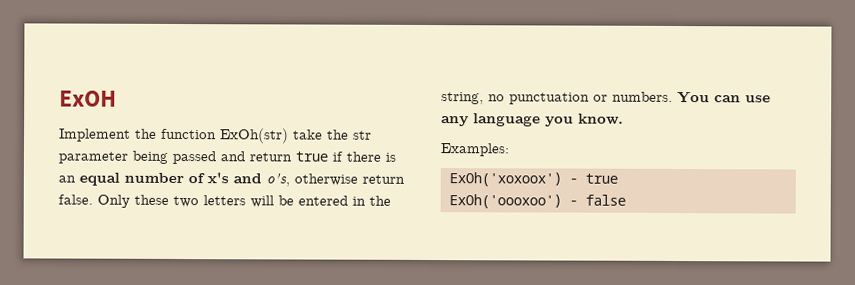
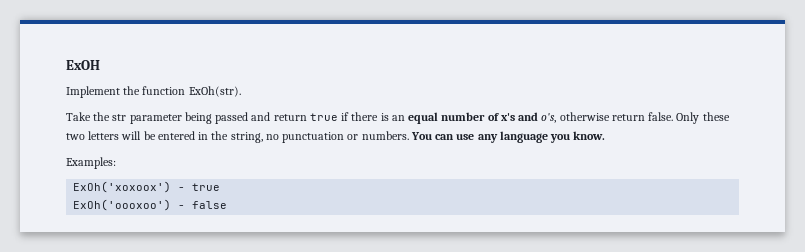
[219,128,323,144] ExOh(str) take -> [188,86,241,97] [66,112,91,121] ExOh(str). // Take

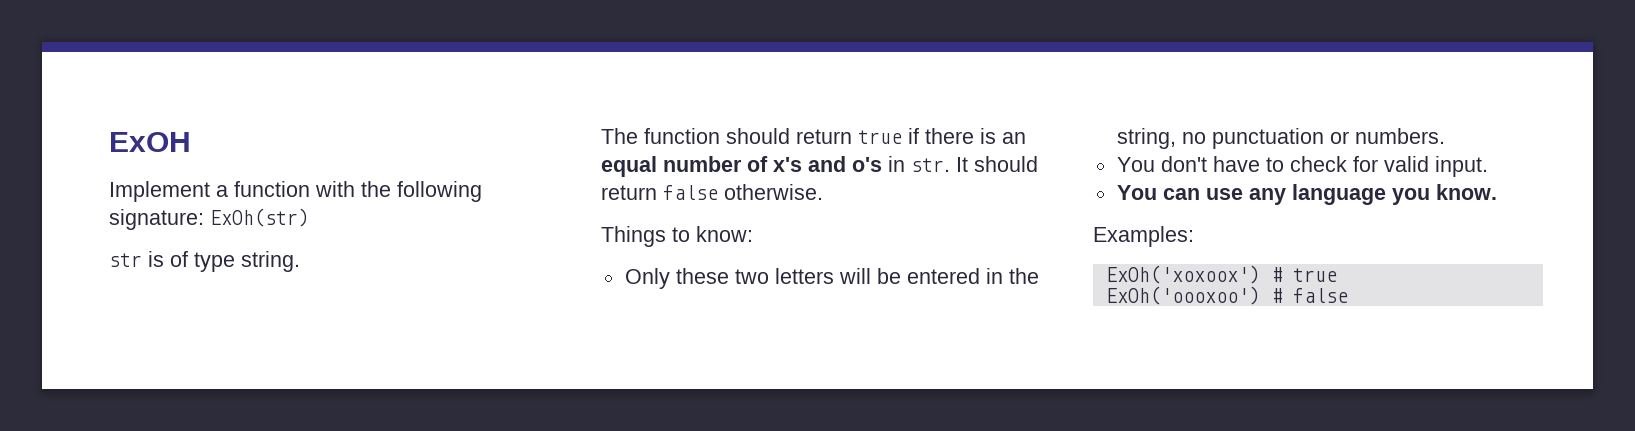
[123,86,241,97] [66,112,271,124] the function ExOh(str). // Take the str parameter being passed and -> [216,181,482,202] [109,208,309,230] [109,251,300,272] [601,128,790,144] a function with the following signature: ExOh(str) // str is of type string. // The function should
[541,112,674,123] o's, otherwise return false. -> [852,156,1038,172] [601,184,823,200] [601,226,753,247] o's in str. It should return false otherwise. // Things to know: //
(409, 135) none -> [1116,156,1488,177] // You don't have to check for valid input. //
[178,187,186,191] - -> [1270,267,1282,282] #
[178,205,186,209] - -> [1270,288,1282,303] #

